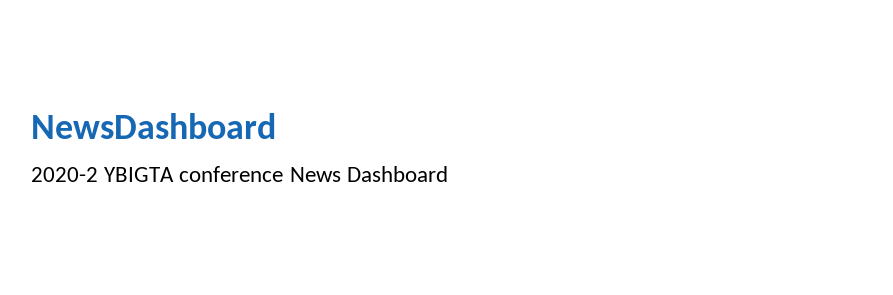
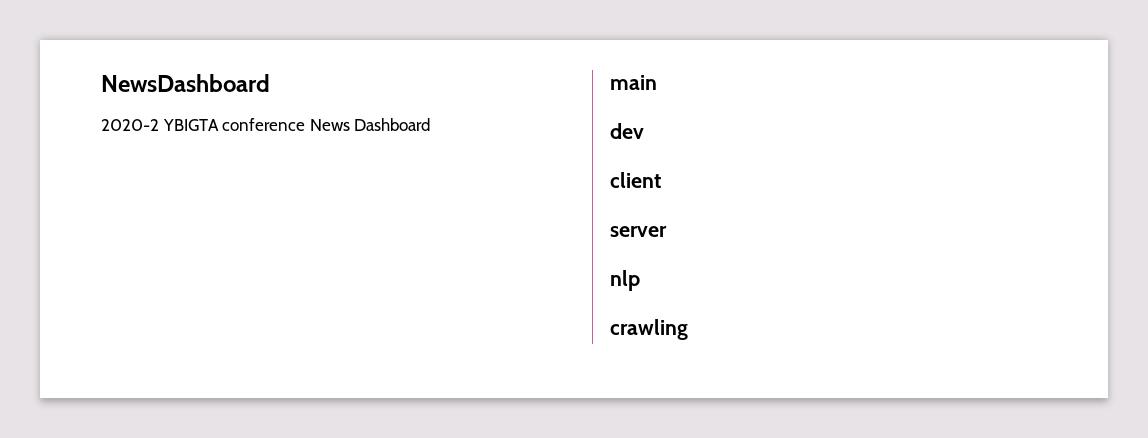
(448, 174) none -> [610,75,657,90] [610,123,644,139] [610,172,661,188] [610,226,667,237] [610,270,640,291] [610,319,688,340] // main // dev // client // server // nlp // crawling

